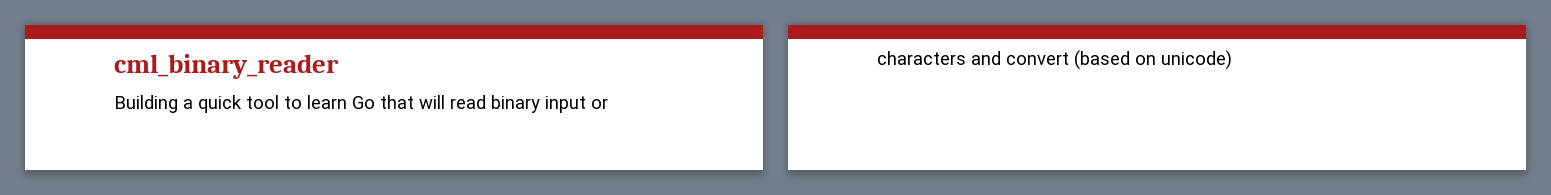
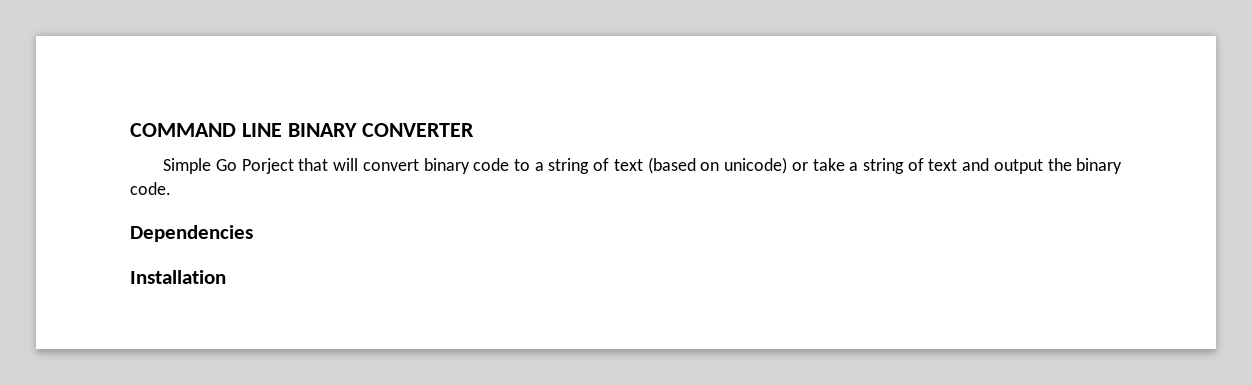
[114,54,339,79] [114,95,608,113] [877,50,1232,70] cml_binary_reader // Building a quick tool to learn Go that will read binary input or characters and convert (based on unicode) -> [130,123,474,137] [163,157,1123,174] [130,182,171,195] [130,225,253,242] [130,270,226,284] COMMAND LINE BINARY CONVERTER // Simple Go Porject that will convert binary code to a string of text (based on unicode) or take a string of text and output the binary code. // Dependencies // Installation

